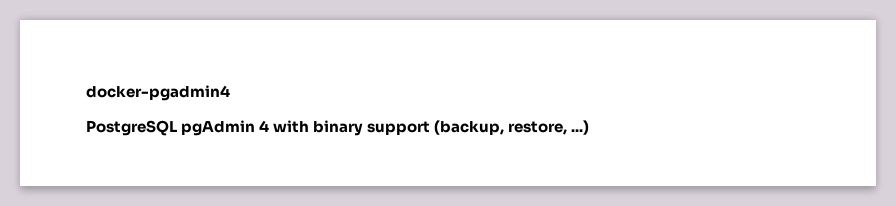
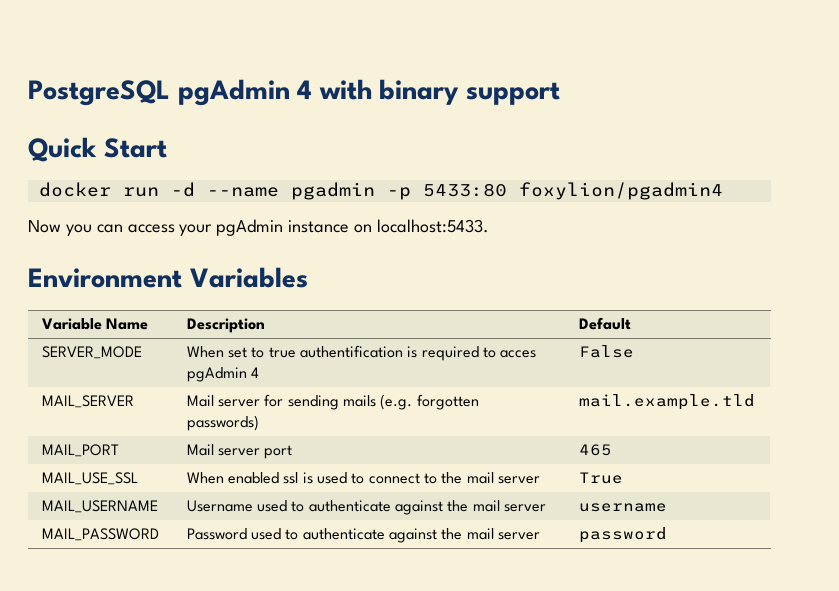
[86,85,230,101] docker-pgadmin4 // -> (28, 93) none
[434,120,590,135] (backup, restore, ...) -> [28,137,167,162] [38,182,723,200] [28,219,489,236] [28,267,308,288] [41,318,148,330] [186,318,265,333] [578,317,631,330] [41,346,142,359] [186,345,537,361] [186,367,259,382] [578,345,634,358] [41,395,134,408] [186,394,479,410] [186,415,259,431] [578,394,755,410] [41,444,119,457] [186,444,293,459] [578,444,612,456] [41,472,138,485] [186,472,540,484] [578,472,623,484] [41,500,158,513] [186,500,546,515] [578,503,667,512] [41,528,159,541] [186,528,540,543] [578,527,667,543] // Quick Start // docker run -d --name pgadmin -p 5433:80 foxylion/pgadmin4 // Now you can access your pgAdmin instance on localhost:5433. // Environment Variables // Variable Name | Description | Default // SERVER_MODE | When set to true authentification is required to acces pgAdmin 4 | False // MAIL_SERVER | Mail server for sending mails (e.g. forgotten passwords) | mail.example.tld // MAIL_PORT | Mail server port | 465 // MAIL_USE_SSL | When enabled ssl is used to connect to the mail server | True // MAIL_USERNAME | Username used to authenticate against the mail server | username // MAIL_PASSWORD | Password used to authenticate against the mail server | password

